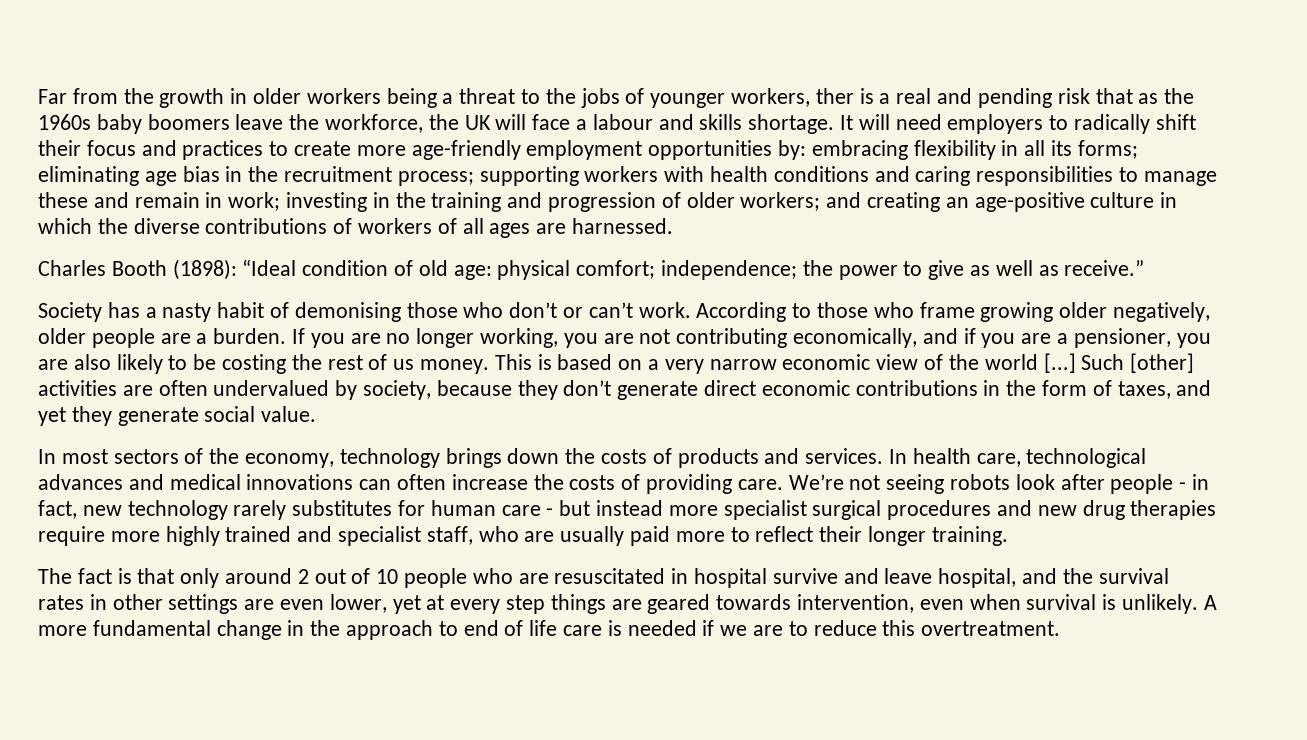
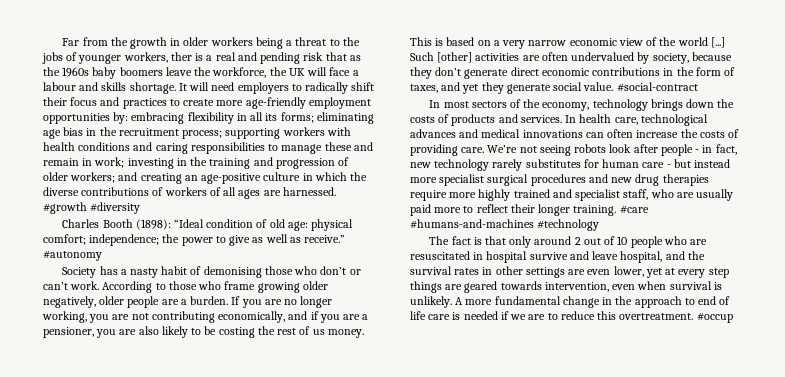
(674, 226) none -> [43,202,141,214] #growth #diversity
(1145, 268) none -> [43,250,102,261] #autonomy
(317, 414) none -> [616,82,698,92] #social-contract
(1008, 536) none -> [619,205,649,214] [410,219,600,231] #care #humans-and-machines #technology
(1061, 628) none -> [696,312,733,323] #occup

